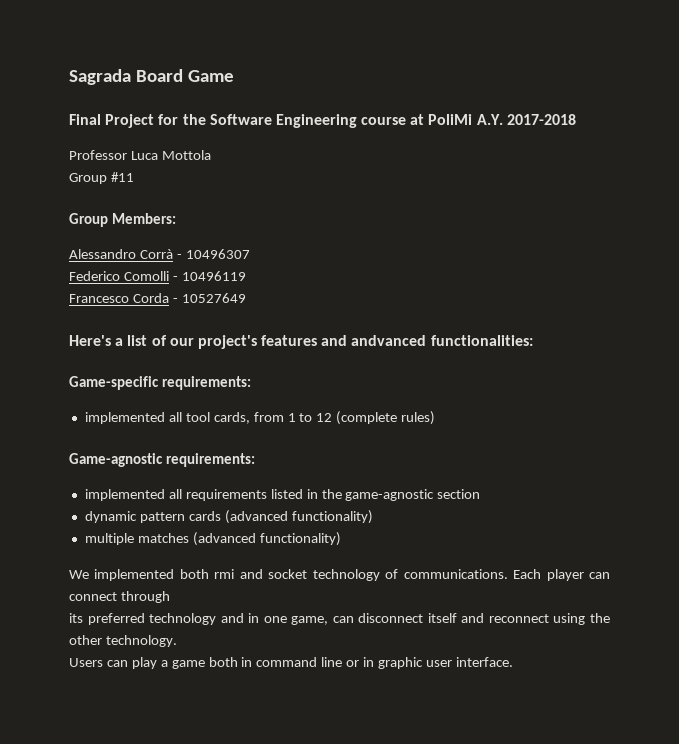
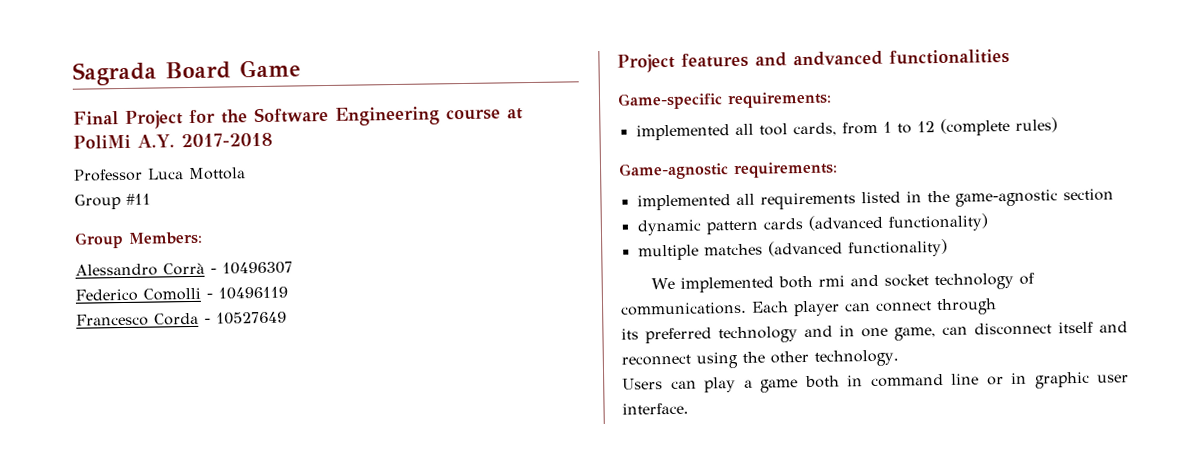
[69,335,257,349] Here's a list of our project's -> [617,53,675,73] Project
[430,335,533,346] functionalities: -> [889,48,1010,65] functionalities

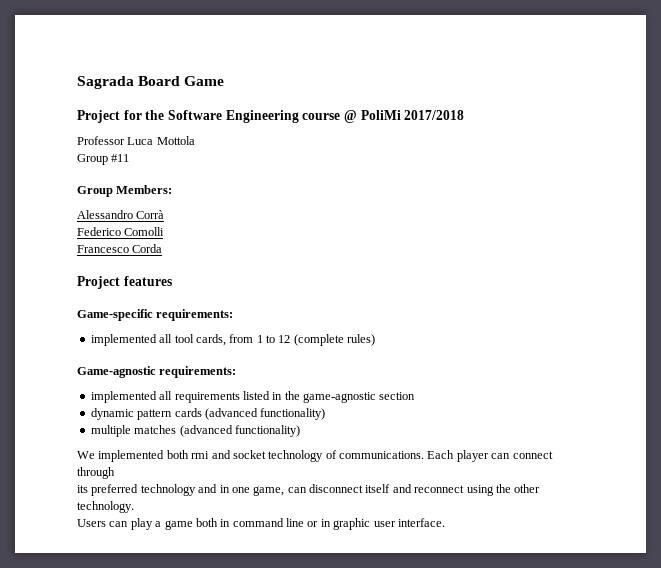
[73,111,119,125] Final -> (225, 81) none
[507,108,523,120] [73,132,273,149] at PoliMi A.Y. 2017-2018 -> [343,110,465,123] @ PoliMi 2017/2018
[210,261,293,275] - 10496307 -> (165, 214) none
[206,286,288,300] - 10496119 -> (165, 231) none
[204,311,287,325] - 10527649 -> (163, 248) none
[755,48,1010,67] and andvanced functionalities -> (172, 281) none

